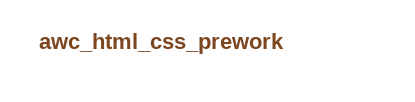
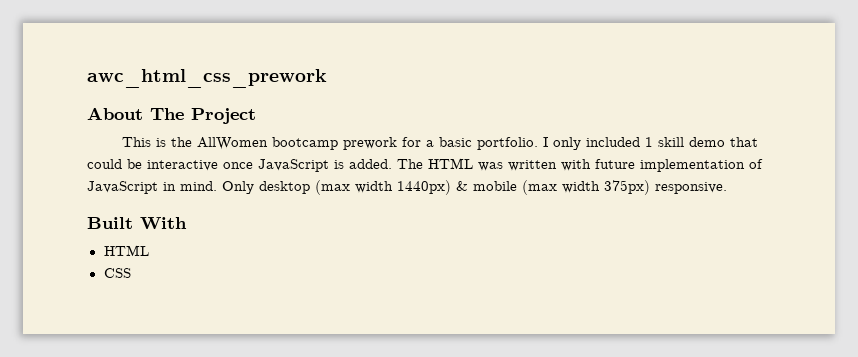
(284, 43) none -> [87,107,256,124] [121,137,758,150] [87,158,763,172] [87,180,727,195] [87,217,187,230] [103,245,149,256] [103,268,131,278] // About The Project // This is the AllWomen bootcamp prework for a basic portfolio. I only included 1 skill demo that could be interactive once JavaScript is added. The HTML was written with future implementation of JavaScript in mind. Only desktop (max width 1440px) & mobile (max width 375px) responsive. // Built With // HTML // CSS

